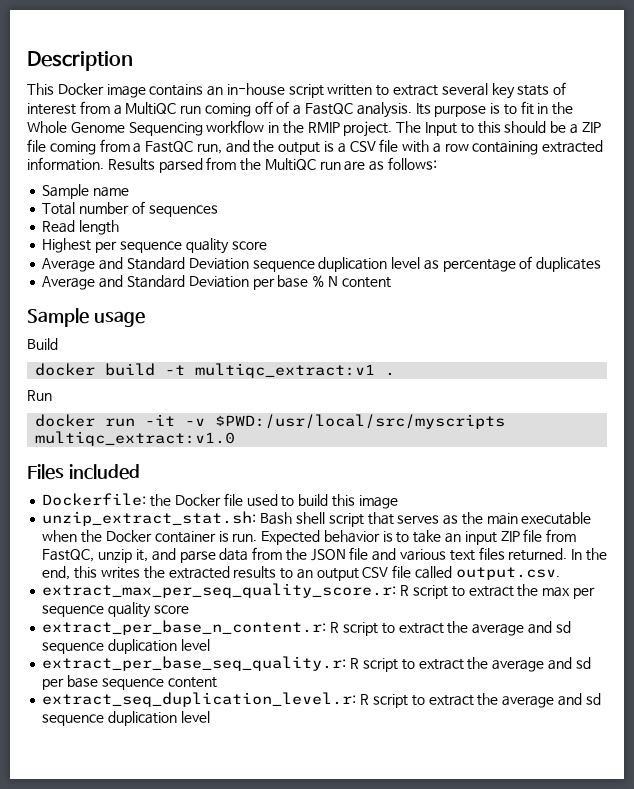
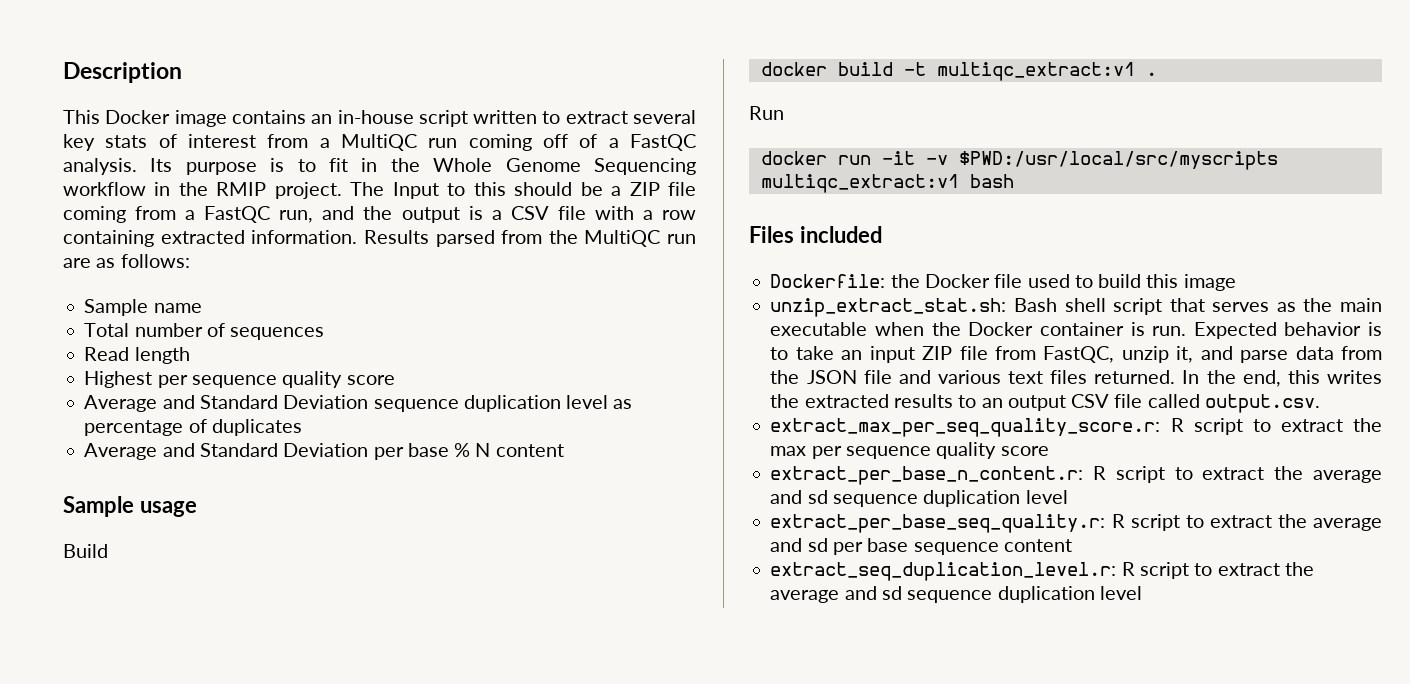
[35,431,236,446] multiqc_extract:v1.0 -> [760,174,1014,193] multiqc_extract:v1 bash

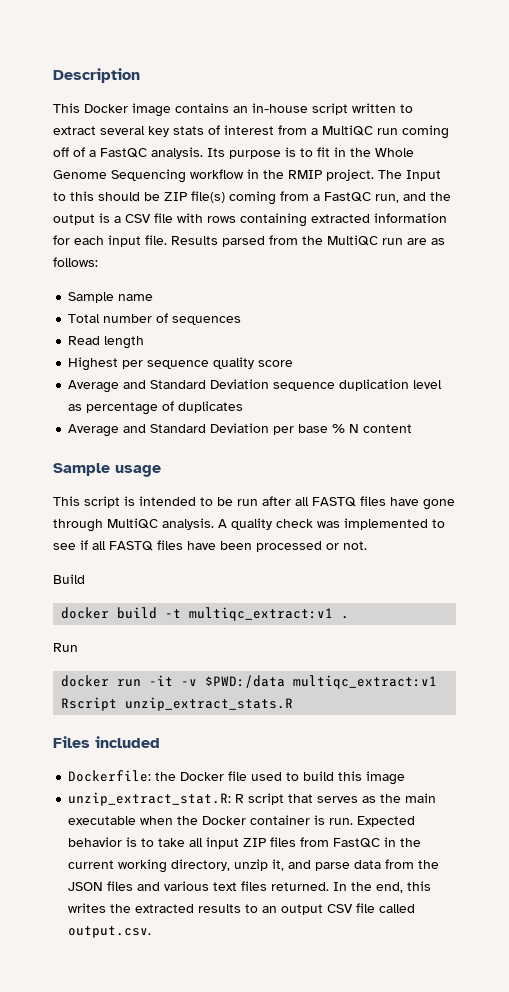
[611,182,696,196] a ZIP file -> [164,191,225,203] ZIP file(s)
[642,210,696,220] [63,230,358,247] a row containing extracted information. -> [207,213,447,227] [53,235,167,247] rows containing extracted information for each input file.
(197, 509) none -> [53,496,455,510] [53,518,445,532] [53,540,367,552] // This script is intended to be run after all FASTQ files have gone through MultiQC analysis. A quality check was implemented to see if all FASTQ files have been processed or not.
[958,151,1278,170] [760,174,1014,193] $PWD:/usr/local/src/myscripts multiqc_extract:v1 bash -> [205,675,438,689] [61,697,294,711] $PWD:/data multiqc_extract:v1 Rscript unzip_extract_stats.R
[770,298,1106,317] unzip_extract_stat.sh: Bash shell -> [68,792,245,806] unzip_extract_stat.R: R
[841,350,863,360] an -> [189,838,204,847] all
[959,346,1115,363] file from FastQC, -> [270,837,422,848] [68,859,231,873] files from FastQC in the current working directory,
[863,370,892,384] file -> [107,881,134,891] files
[770,418,1382,437] [770,442,1049,459] [770,466,1382,485] [770,490,1068,507] [770,514,1382,533] [770,538,1072,555] [770,562,1314,581] [770,586,1142,603] // extract_max_per_seq_quality_score.r: R script to extract the max per sequence quality score // extract_per_base_n_content.r: R script to extract the average and sd sequence duplication level // extract_per_base_seq_quality.r: R script to extract the average and sd per base sequence content // extract_seq_duplication_level.r: R script to extract the average and sd sequence duplication level -> (152, 932) none

